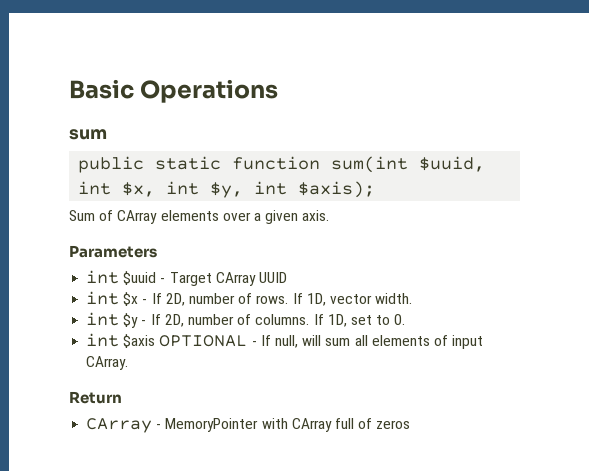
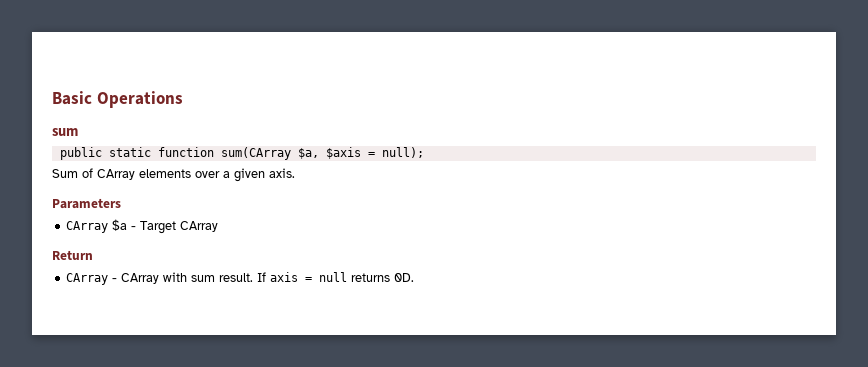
[331,156,486,173] [78,181,376,198] sum(int $uuid, int $x, int $y, int $axis); -> [220,147,424,160] sum(CArray $a, $axis = null);
[86,270,157,285] int $uuid -> [66,219,128,233] CArray $a
[258,272,287,283] [86,291,413,306] [86,312,406,328] [86,333,484,349] [86,356,129,370] [69,391,122,404] [86,418,411,433] UUID // int $x - If 2D, number of rows. If 1D, vector width. // int $y - If 2D, number of columns. If 1D, set to 0. // int $axis OPTIONAL - If null, will sum all elements of input CArray. // Return // CArray - MemoryPointer with CArray full of zeros -> [52,250,93,260] [66,272,415,285] // Return // CArray - CArray with sum result. If axis = null returns 0D.

